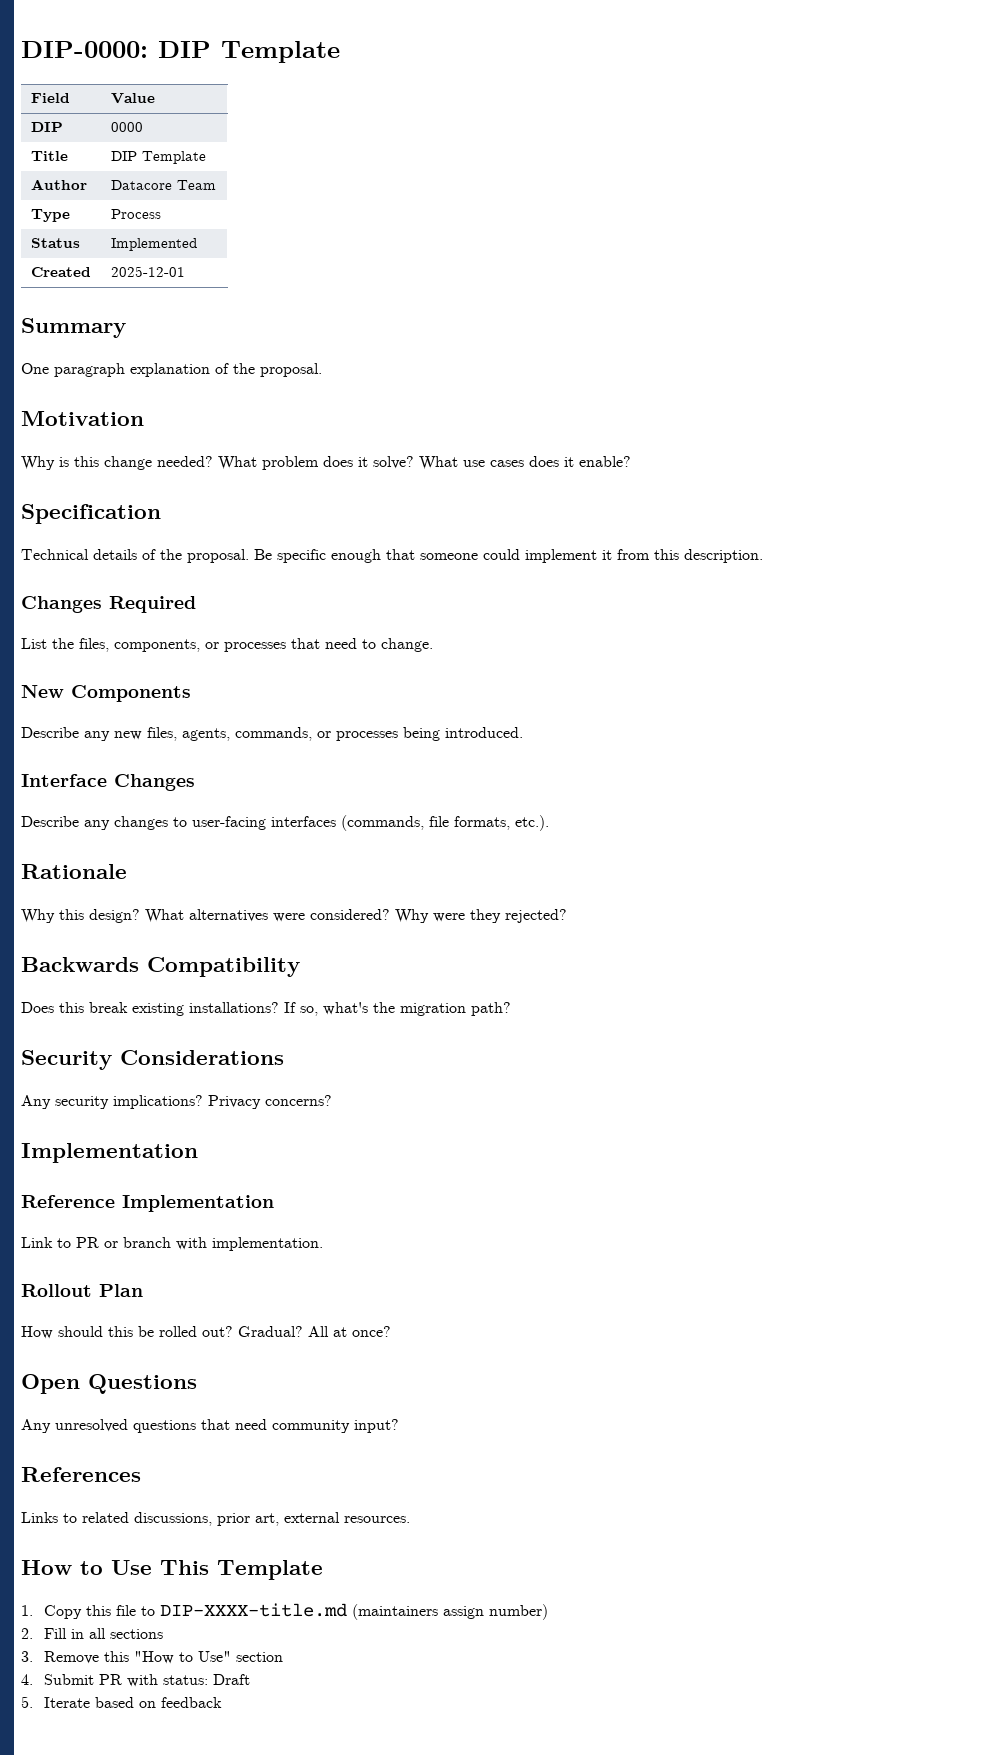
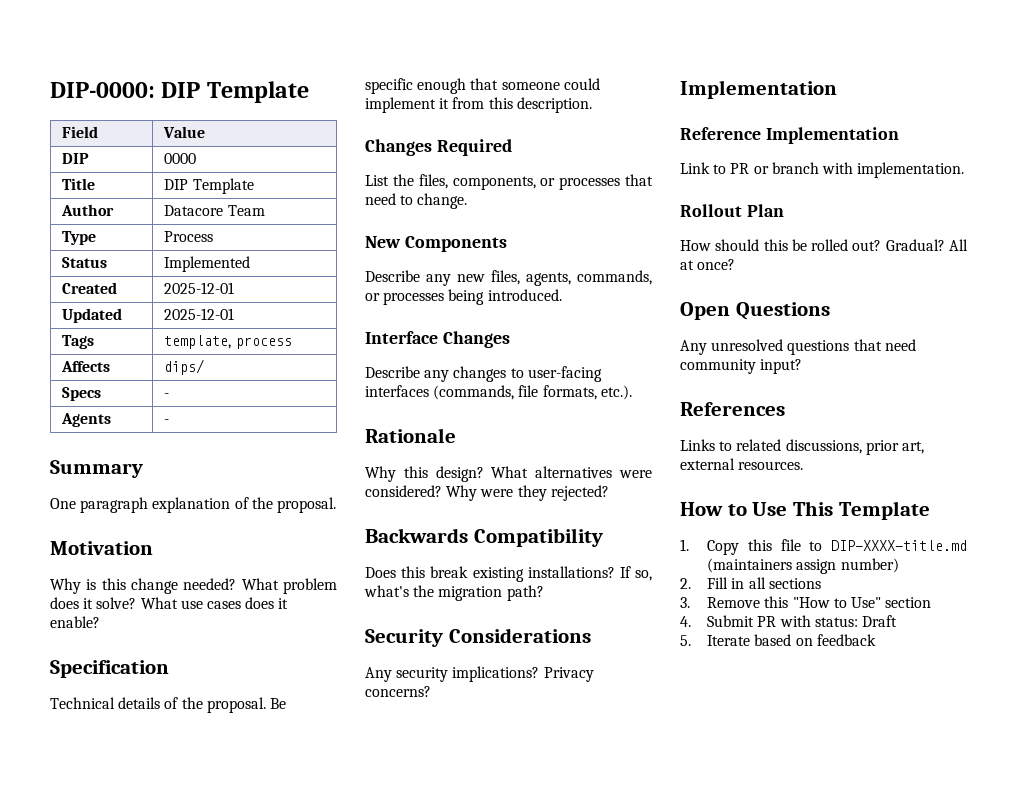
(185, 271) none -> [62,308,123,323] [164,308,235,320] [62,335,95,349] [164,335,292,349] [61,361,111,372] [164,359,205,375] [62,387,102,401] [164,393,170,398] [61,413,112,427] [164,419,170,424] // Updated | 2025-12-01 // Tags | template, process // Affects | dips/ // Specs | - // Agents | -

